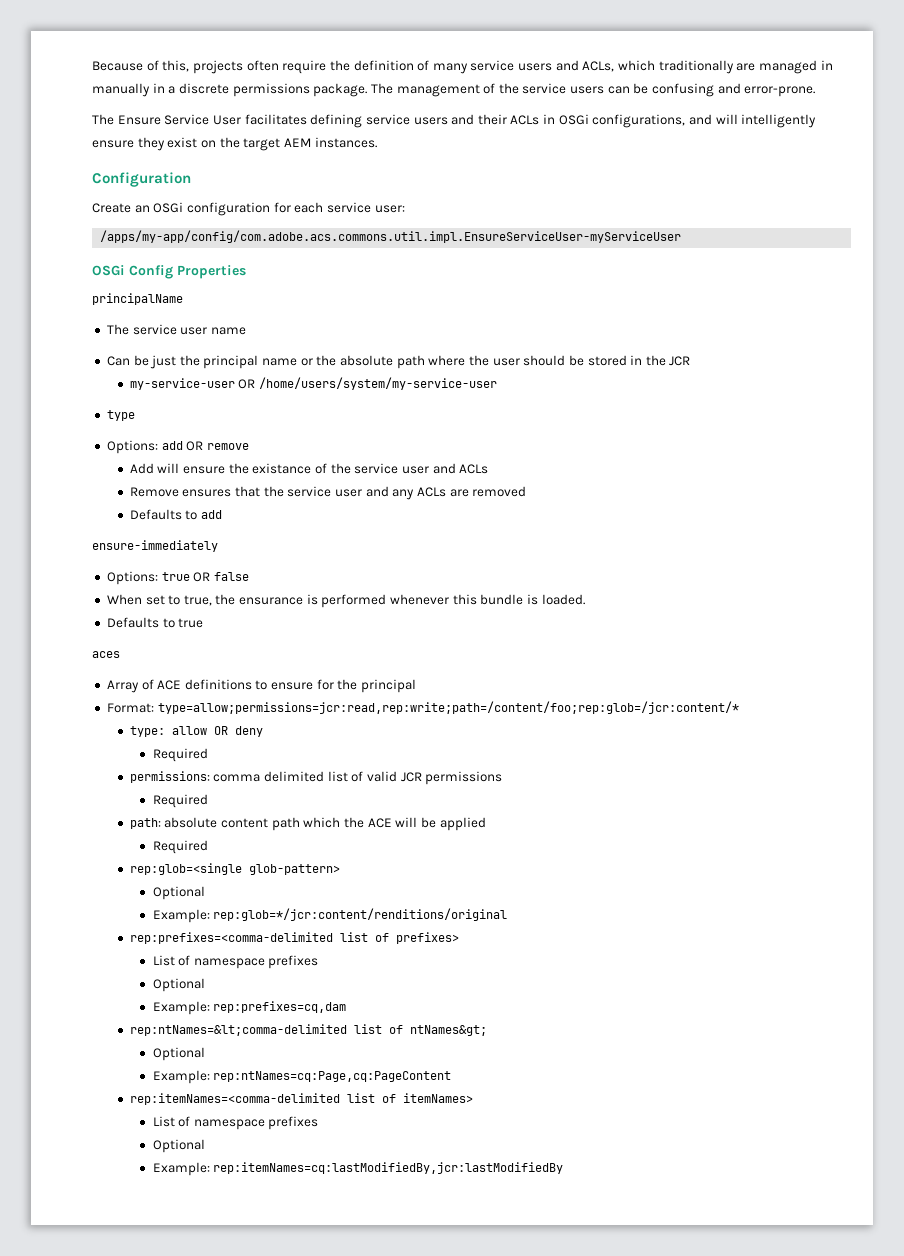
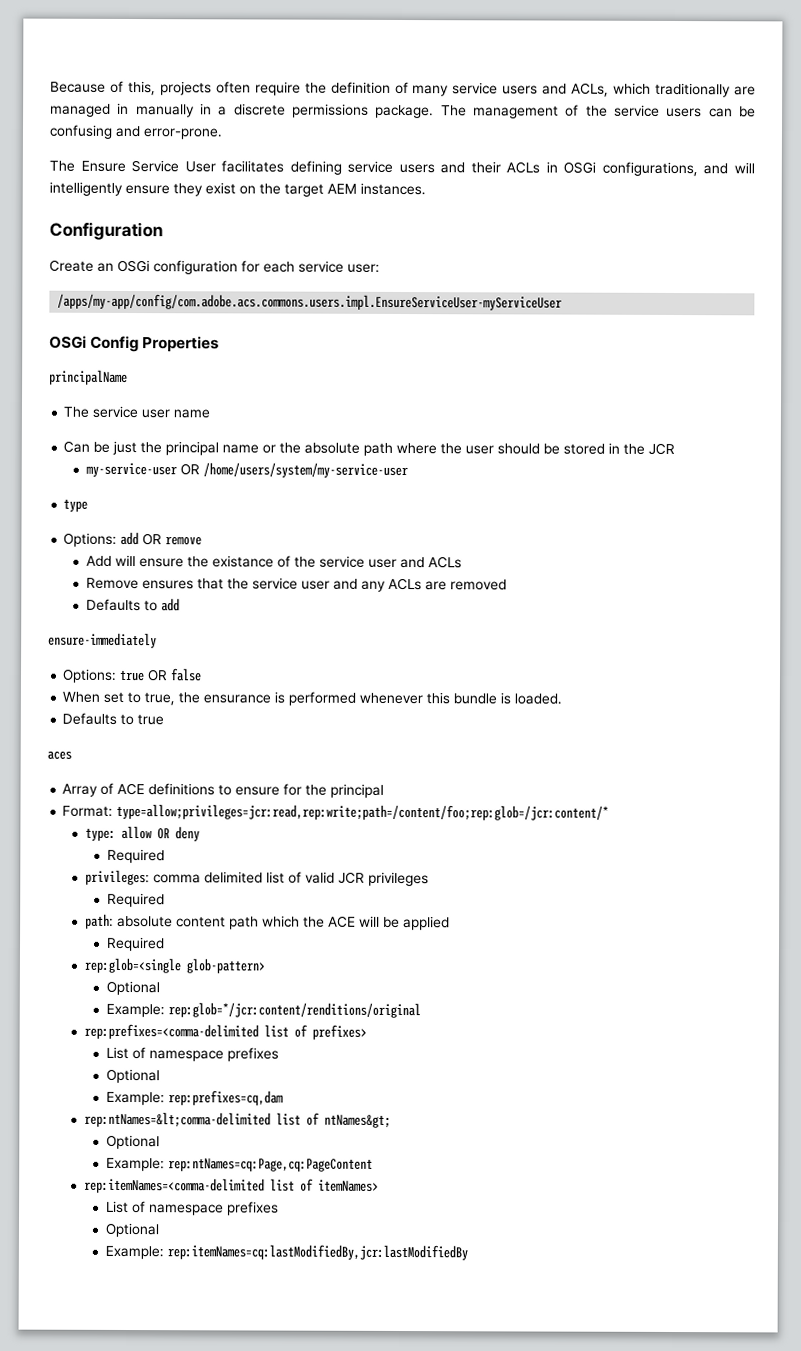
[100,230,682,243] /apps/my-app/config/com.adobe.acs.commons.util.impl.EnsureServiceUser-myServiceUser -> [57,293,563,311] /apps/my-app/config/com.adobe.acs.commons.users.impl.EnsureServiceUser-myServiceUser
[157,701,739,714] type=allow;permissions=jcr:read,rep:write;path=/content/foo;rep:glob=/jcr:content/* -> [116,803,610,821] type=allow;privileges=jcr:read,rep:write;path=/content/foo;rep:glob=/jcr:content/*
[129,771,210,783] permissions: -> [84,869,150,886] privileges:
[425,771,503,785] permissions -> [367,871,429,887] privileges

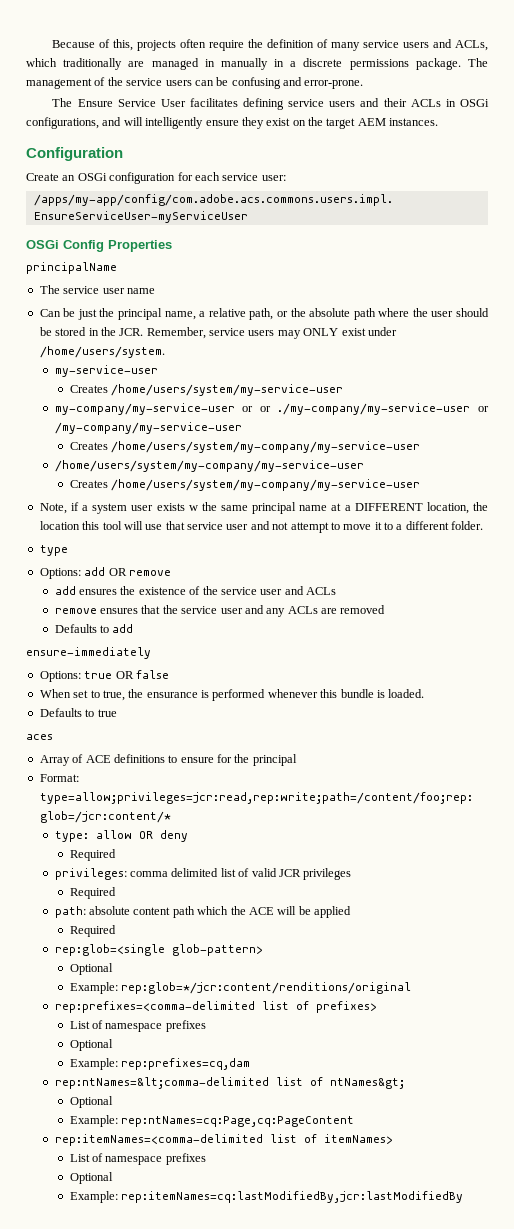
[222,444,260,454] name -> [164,308,274,320] name, a relative path,
[648,442,676,456] JCR -> [119,327,397,339] [39,346,165,358] JCR. Remember, service users may ONLY exist under /home/users/system.
[179,463,200,476] OR -> [69,385,108,393] // Creates
(408, 470) none -> [54,403,490,415] [54,422,242,434] [69,441,420,453] [54,460,364,472] [69,479,420,491] [39,502,488,514] [39,521,484,533] // my-company/my-service-user or or ./my-company/my-service-user or /my-company/my-service-user // Creates /home/users/system/my-company/my-service-user // /home/users/system/my-company/my-service-user // Creates /home/users/system/my-company/my-service-user // Note, if a system user exists w the same principal name at a DIFFERENT location, the location this tool will use that service user and not attempt to move it to a different folder.
[85,554,274,568] Add will ensure the existance -> [54,586,186,595] add ensures the existence
[85,577,139,590] Remove -> [54,608,97,614] remove

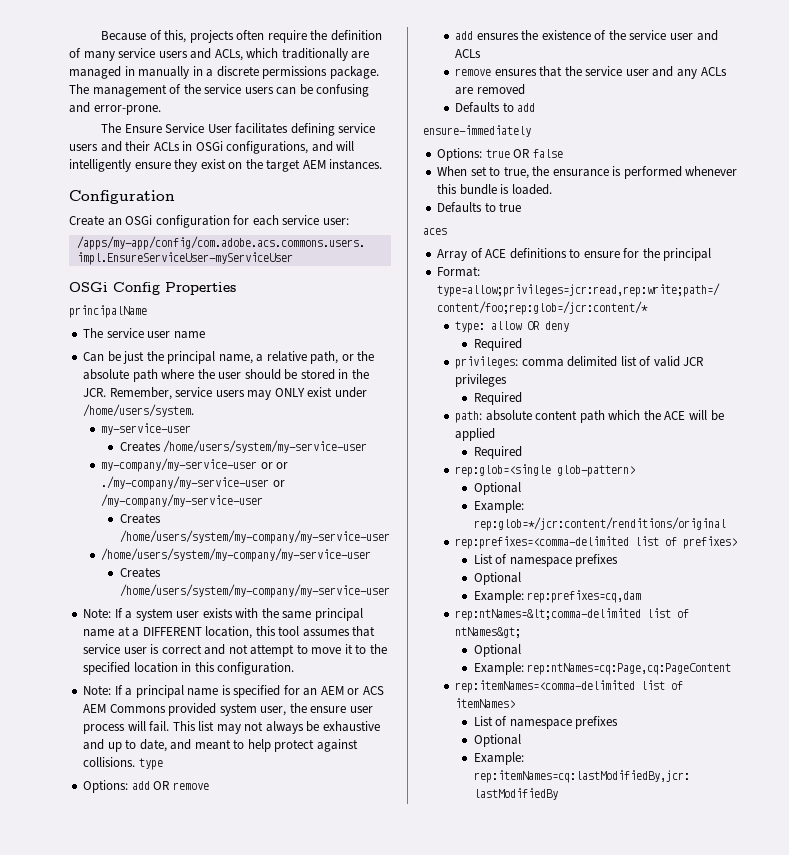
[39,502,79,514] Note, if -> [83,608,123,618] Note: If
[188,505,198,511] w -> [235,608,259,618] with
[472,502,488,511] [39,521,163,530] the location this tool will use -> [255,626,350,637] this tool assumes
(249, 527) none -> [150,644,202,654] is correct
[396,521,484,530] a different folder. // -> [369,644,387,654] [83,662,295,675] [83,685,384,698] [83,703,373,716] [83,721,380,734] [83,739,358,752] [83,757,136,767] the specified location in this configuration. // Note: If a principal name is specified for an AEM or ACS AEM Commons provided system user, the ensure user process will fail. This list may not always be exhaustive and up to date, and meant to help protect against collisions.

